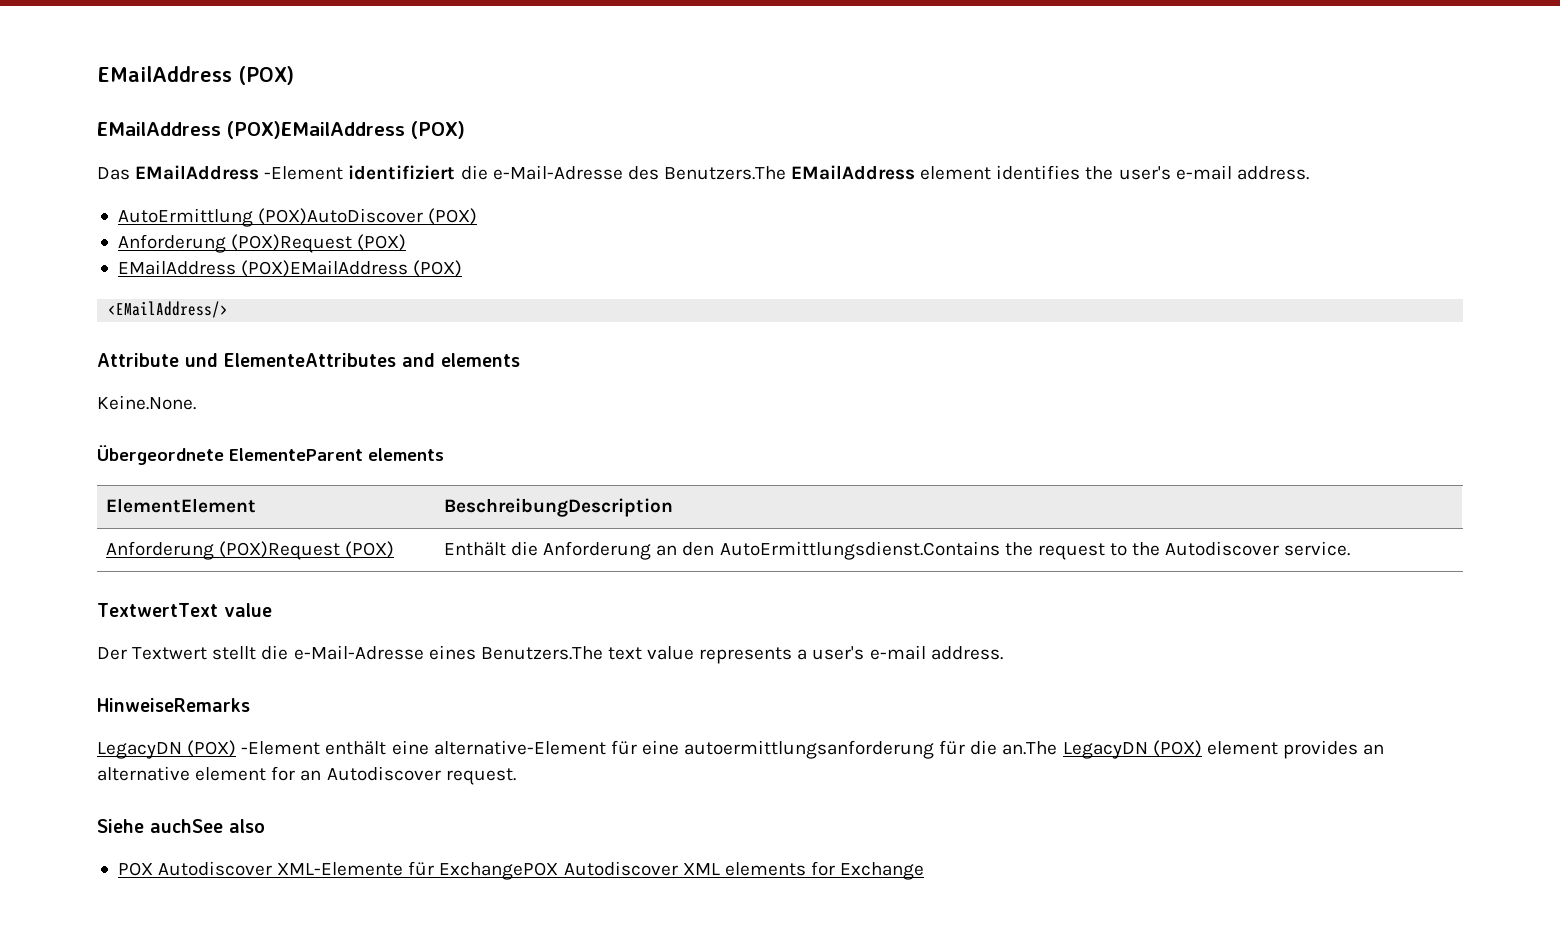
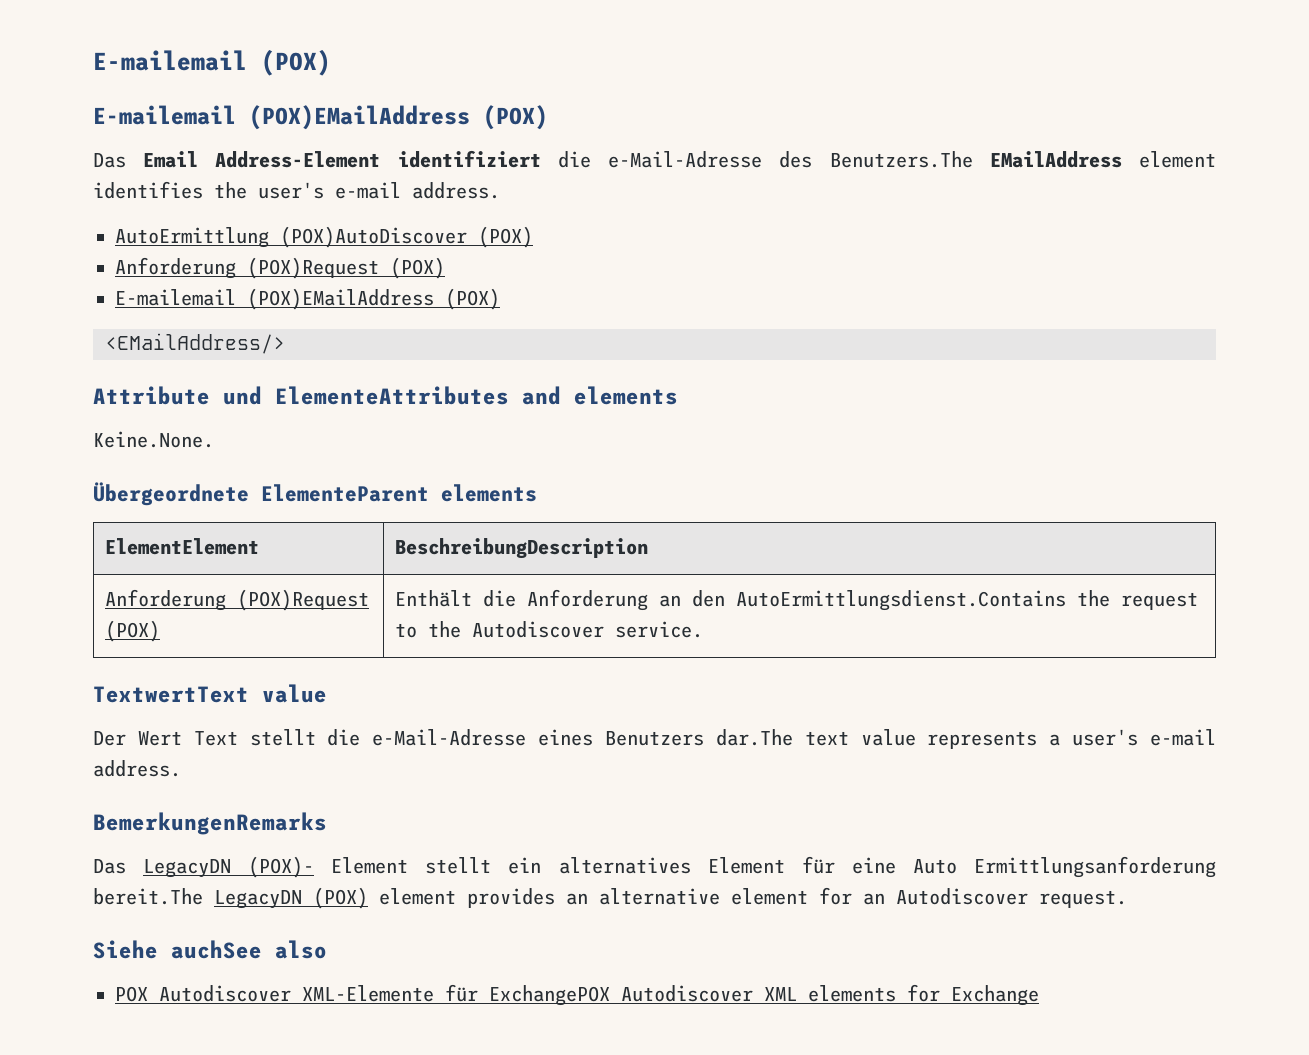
[97,66,294,85] [97,122,221,136] EMailAddress (POX) // EMailAddress -> [93,49,331,76] [93,105,236,125] E-mailemail (POX) // E-mailemail
[135,165,344,180] EMailAddress -Element -> [143,151,381,168] Email Address-Element
[117,260,236,275] EMailAddress -> [115,289,236,306] E-mailemail
[132,647,208,660] Textwert -> [137,731,238,746] Wert Text
[480,646,603,660] Benutzers.The -> [605,729,793,746] Benutzers dar.The
[97,698,250,712] [97,740,1058,759] HinweiseRemarks // LegacyDN (POX) -Element enthält eine alternative-Element für eine autoermittlungsanforderung für die an.The -> [93,812,327,835] [93,856,1216,878] [93,888,203,905] BemerkungenRemarks // Das LegacyDN (POX)- Element stellt ein alternatives Element für eine Auto Ermittlungsanforderung bereit.The

